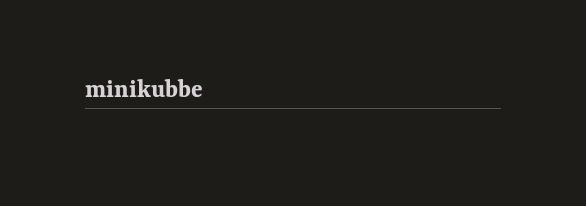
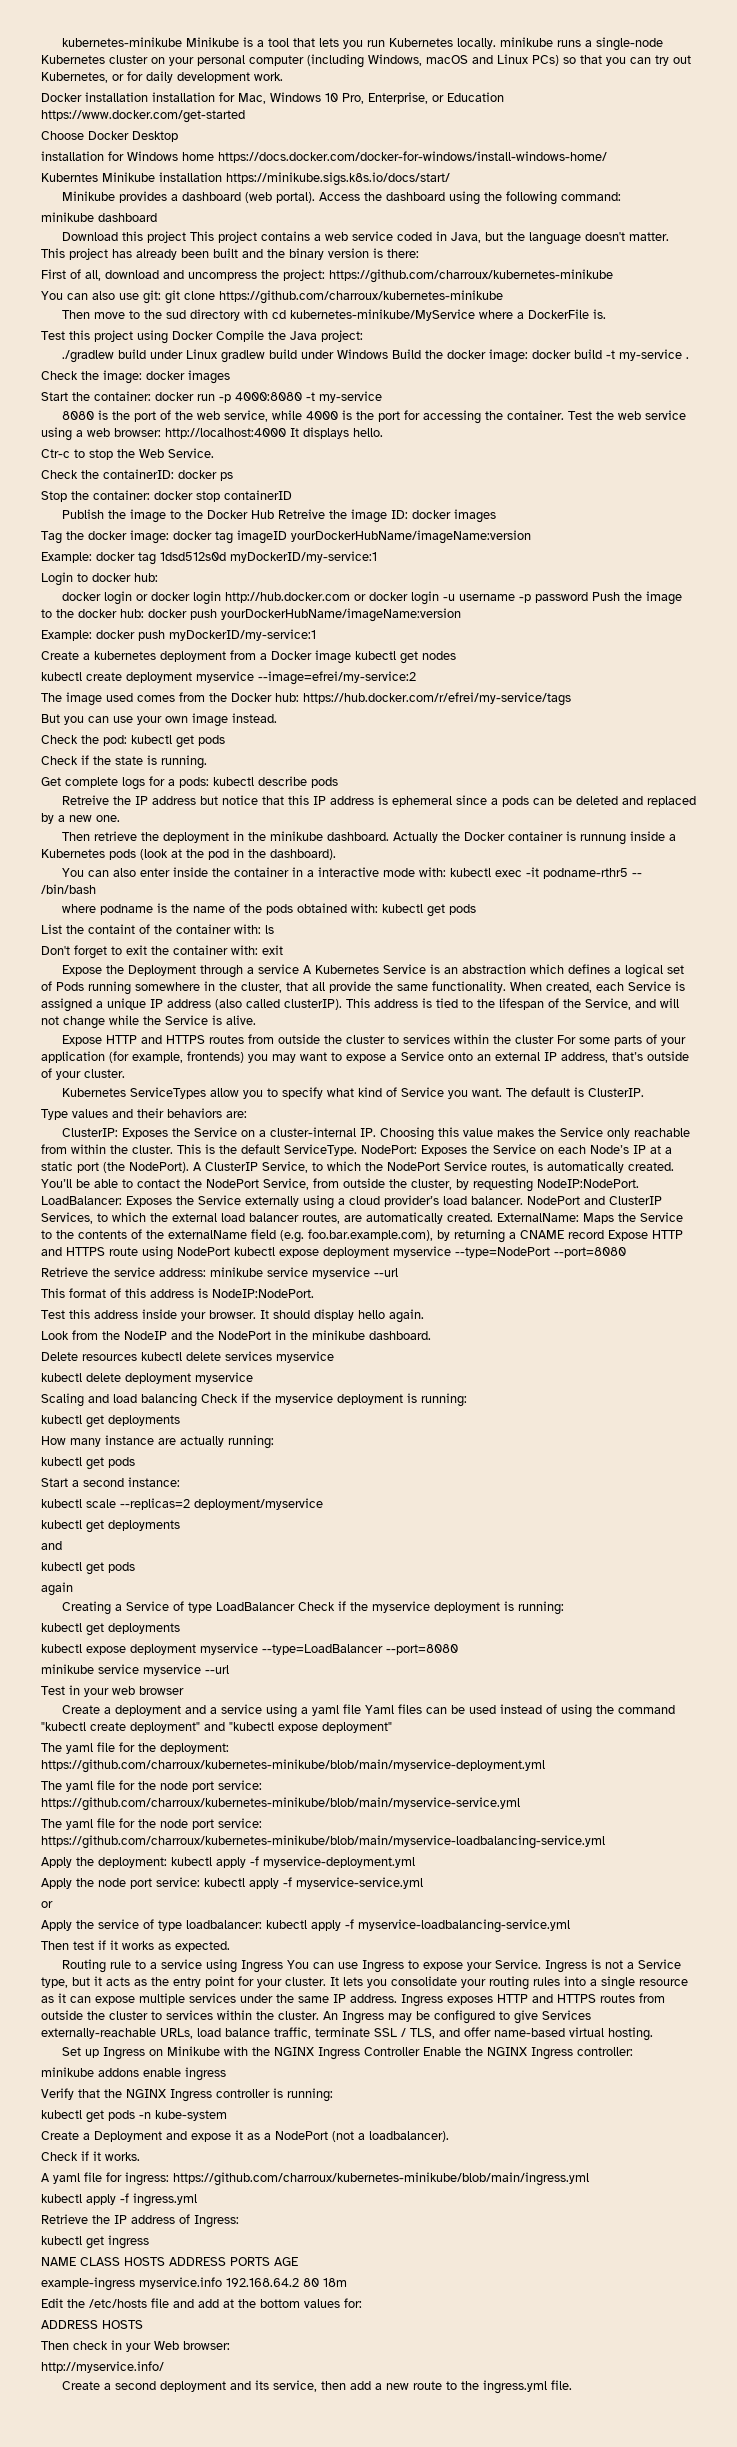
[85,79,203,97] minikubbe -> [61,37,663,51] [41,54,691,68] [41,71,283,83] [41,92,504,104] [41,110,245,123] [41,131,178,142] [41,151,607,163] [41,172,450,186] [61,191,621,205] [41,212,157,222] [61,231,669,245] [41,248,419,260] [41,269,613,283] [41,290,503,304] [61,309,606,321] [41,330,363,344] [61,349,689,363] [41,370,230,384] [41,391,382,403] [61,410,686,424] [41,427,383,441] [41,448,214,460] [41,469,233,481] [41,490,292,502] [61,509,496,523] [41,530,531,544] [41,551,377,565] [41,572,158,586] [61,591,682,605] [41,608,461,622] [41,629,316,641] [41,650,456,664] [41,671,416,685] [41,692,571,706] [41,713,277,727] [41,735,225,748] [41,755,207,769] [41,776,338,790] [61,795,696,807] [41,813,120,824] [61,831,676,845] [41,848,336,860] [61,867,642,879] [41,884,96,894] [61,903,476,917] [41,924,274,934] [41,945,283,959] [61,964,684,978] [41,981,685,995] [41,998,679,1012] [41,1015,256,1029] [61,1034,686,1046] [41,1051,689,1063] [41,1068,125,1080] [61,1087,644,1099] [41,1108,247,1120] [61,1127,690,1141] [41,1144,672,1156] [41,1161,674,1173] [41,1178,639,1192] [41,1195,662,1209] [41,1212,683,1224] [41,1229,683,1243] [41,1246,626,1260] [41,1267,398,1279] [41,1288,314,1298] [41,1309,424,1323] [41,1330,431,1340] [41,1351,334,1363] [41,1372,253,1384] [41,1393,467,1407] [41,1415,180,1428] [41,1435,274,1449] [41,1457,135,1470] [41,1477,180,1487] [41,1498,323,1510] [41,1520,180,1533] [41,1541,62,1550] [41,1562,135,1575] [41,1582,73,1596] [61,1601,564,1615] [41,1623,180,1636] [41,1643,458,1655] [41,1664,229,1676] [41,1685,184,1697] [61,1704,675,1718] [41,1722,392,1733] [41,1742,229,1754] [41,1759,545,1773] [41,1780,262,1792] [41,1797,520,1811] [41,1818,262,1830] [41,1835,605,1849] [41,1856,415,1868] [41,1877,423,1889] [41,1901,53,1908] [41,1919,570,1933] [41,1940,230,1952] [61,1959,681,1973] [41,1976,688,1990] [41,1993,665,2007] [41,2010,591,2024] [41,2027,653,2041] [61,2046,633,2060] [41,2067,226,2081] [41,2088,333,2102] [41,2110,227,2123] [41,2130,449,2142] [41,2151,140,2161] [41,2172,589,2186] [41,2193,197,2207] [41,2214,239,2228] [41,2235,149,2249] [41,2257,298,2266] [41,2277,347,2291] [41,2298,362,2308] [41,2320,143,2329] [41,2340,230,2352] [41,2361,164,2373] [61,2380,572,2394] kubernetes-minikube Minikube is a tool that lets you run Kubernetes locally. minikube runs a single-node Kubernetes cluster on your personal computer (including Windows, macOS and Linux PCs) so that you can try out Kubernetes, or for daily development work. // Docker installation installation for Mac, Windows 10 Pro, Enterprise, or Education https://www.docker.com/get-started // Choose Docker Desktop // installation for Windows home https://docs.docker.com/docker-for-windows/install-windows-home/ // Kuberntes Minikube installation https://minikube.sigs.k8s.io/docs/start/ // Minikube provides a dashboard (web portal). Access the dashboard using the following command: // minikube dashboard // Download this project This project contains a web service coded in Java, but the language doesn't matter. This project has already been built and the binary version is there: // First of all, download and uncompress the project: https://github.com/charroux/kubernetes-minikube // You can also use git: git clone https://github.com/charroux/kubernetes-minikube // Then move to the sud directory with cd kubernetes-minikube/MyService where a DockerFile is. // Test this project using Docker Compile the Java project: // ./gradlew build under Linux gradlew build under Windows Build the docker image: docker build -t my-service . // Check the image: docker images // Start the container: docker run -p 4000:8080 -t my-service // 8080 is the port of the web service, while 4000 is the port for accessing the container. Test the web service using a web browser: http://localhost:4000 It displays hello. // Ctr-c to stop the Web Service. // Check the containerID: docker ps // Stop the container: docker stop containerID // Publish the image to the Docker Hub Retreive the image ID: docker images // Tag the docker image: docker tag imageID yourDockerHubName/imageName:version // Example: docker tag 1dsd512s0d myDockerID/my-service:1 // Login to docker hub: // docker login or docker login http://hub.docker.com or docker login -u username -p password Push the image to the docker hub: docker push yourDockerHubName/imageName:version // Example: docker push myDockerID/my-service:1 // Create a kubernetes deployment from a Docker image kubectl get nodes // kubectl create deployment myservice --image=efrei/my-service:2 // The image used comes from the Docker hub: https://hub.docker.com/r/efrei/my-service/tags // But you can use your own image instead. // Check the pod: kubectl get pods // Check if the state is running. // Get complete logs for a pods: kubectl describe pods // Retreive the IP address but notice that this IP address is ephemeral since a pods can be deleted and replaced by a new one. // Then retrieve the deployment in the minikube dashboard. Actually the Docker container is runnung inside a Kubernetes pods (look at the pod in the dashboard). // You can also enter inside the container in a interactive mode with: kubectl exec -it podname-rthr5 -- /bin/bash // where podname is the name of the pods obtained with: kubectl get pods // List the containt of the container with: ls // Don't forget to exit the container with: exit // Expose the Deployment through a service A Kubernetes Service is an abstraction which defines a logical set of Pods running somewhere in the cluster, that all provide the same functionality. When created, each Service is assigned a unique IP address (also called clusterIP). This address is tied to the lifespan of the Service, and will not change while the Service is alive. // Expose HTTP and HTTPS routes from outside the cluster to services within the cluster For some parts of your application (for example, frontends) you may want to expose a Service onto an external IP address, that’s outside of your cluster. // Kubernetes ServiceTypes allow you to specify what kind of Service you want. The default is ClusterIP. // Type values and their behaviors are: // ClusterIP: Exposes the Service on a cluster-internal IP. Choosing this value makes the Service only reachable from within the cluster. This is the default ServiceType. NodePort: Exposes the Service on each Node’s IP at a static port (the NodePort). A ClusterIP Service, to which the NodePort Service routes, is automatically created. You’ll be able to contact the NodePort Service, from outside the cluster, by requesting NodeIP:NodePort. LoadBalancer: Exposes the Service externally using a cloud provider’s load balancer. NodePort and ClusterIP Services, to which the external load balancer routes, are automatically created. ExternalName: Maps the Service to the contents of the externalName field (e.g. foo.bar.example.com), by returning a CNAME record Expose HTTP and HTTPS route using NodePort kubectl expose deployment myservice --type=NodePort --port=8080 // Retrieve the service address: minikube service myservice --url // This format of this address is NodeIP:NodePort. // Test this address inside your browser. It should display hello again. // Look from the NodeIP and the NodePort in the minikube dashboard. // Delete resources kubectl delete services myservice // kubectl delete deployment myservice // Scaling and load balancing Check if the myservice deployment is running: // kubectl get deployments // How many instance are actually running: // kubectl get pods // Start a second instance: // kubectl scale --replicas=2 deployment/myservice // kubectl get deployments // and // kubectl get pods // again // Creating a Service of type LoadBalancer Check if the myservice deployment is running: // kubectl get deployments // kubectl expose deployment myservice --type=LoadBalancer --port=8080 // minikube service myservice --url // Test in your web browser // Create a deployment and a service using a yaml file Yaml files can be used instead of using the command "kubectl create deployment" and "kubectl expose deployment" // The yaml file for the deployment: https://github.com/charroux/kubernetes-minikube/blob/main/myservice-deployment.yml // The yaml file for the node port service: https://github.com/charroux/kubernetes-minikube/blob/main/myservice-service.yml // The yaml file for the node port service: https://github.com/charroux/kubernetes-minikube/blob/main/myservice-loadbalancing-service.yml // Apply the deployment: kubectl apply -f myservice-deployment.yml // Apply the node port service: kubectl apply -f myservice-service.yml // or // Apply the service of type loadbalancer: kubectl apply -f myservice-loadbalancing-service.yml // Then test if it works as expected. // Routing rule to a service using Ingress You can use Ingress to expose your Service. Ingress is not a Service type, but it acts as the entry point for your cluster. It lets you consolidate your routing rules into a single resource as it can expose multiple services under the same IP address. Ingress exposes HTTP and HTTPS routes from outside the cluster to services within the cluster. An Ingress may be configured to give Services externally-reachable URLs, load balance traffic, terminate SSL / TLS, and offer name-based virtual hosting. // Set up Ingress on Minikube with the NGINX Ingress Controller Enable the NGINX Ingress controller: // minikube addons enable ingress // Verify that the NGINX Ingress controller is running: // kubectl get pods -n kube-system // Create a Deployment and expose it as a NodePort (not a loadbalancer). // Check if it works. // A yaml file for ingress: https://github.com/charroux/kubernetes-minikube/blob/main/ingress.yml // kubectl apply -f ingress.yml // Retrieve the IP address of Ingress: // kubectl get ingress // NAME CLASS HOSTS ADDRESS PORTS AGE // example-ingress myservice.info 192.168.64.2 80 18m // Edit the /etc/hosts file and add at the bottom values for: // ADDRESS HOSTS // Then check in your Web browser: // http://myservice.info/ // Create a second deployment and its service, then add a new route to the ingress.yml file.

